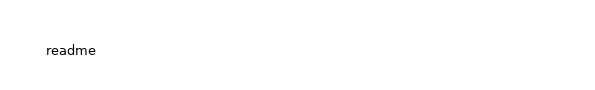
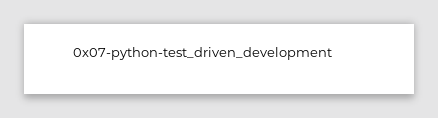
[46,44,96,55] readme -> [73,47,332,60] 0x07-python-test_driven_development

